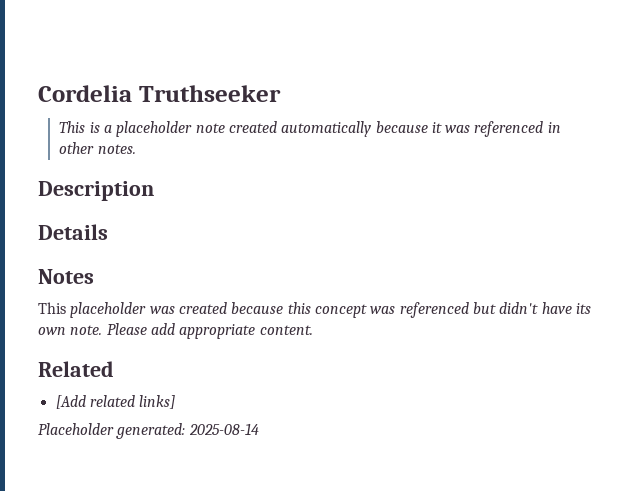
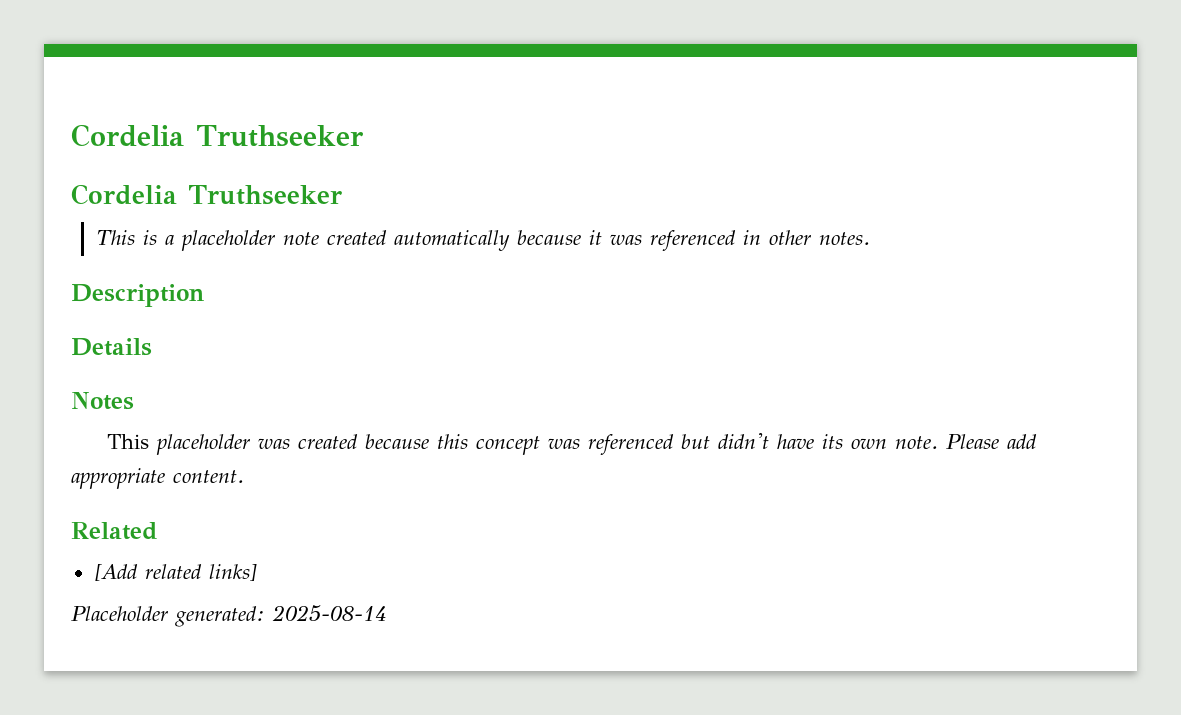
[38,85,281,102] Cordelia Truthseeker -> [71,124,364,147] [71,184,342,205] Cordelia Truthseeker // Cordelia Truthseeker

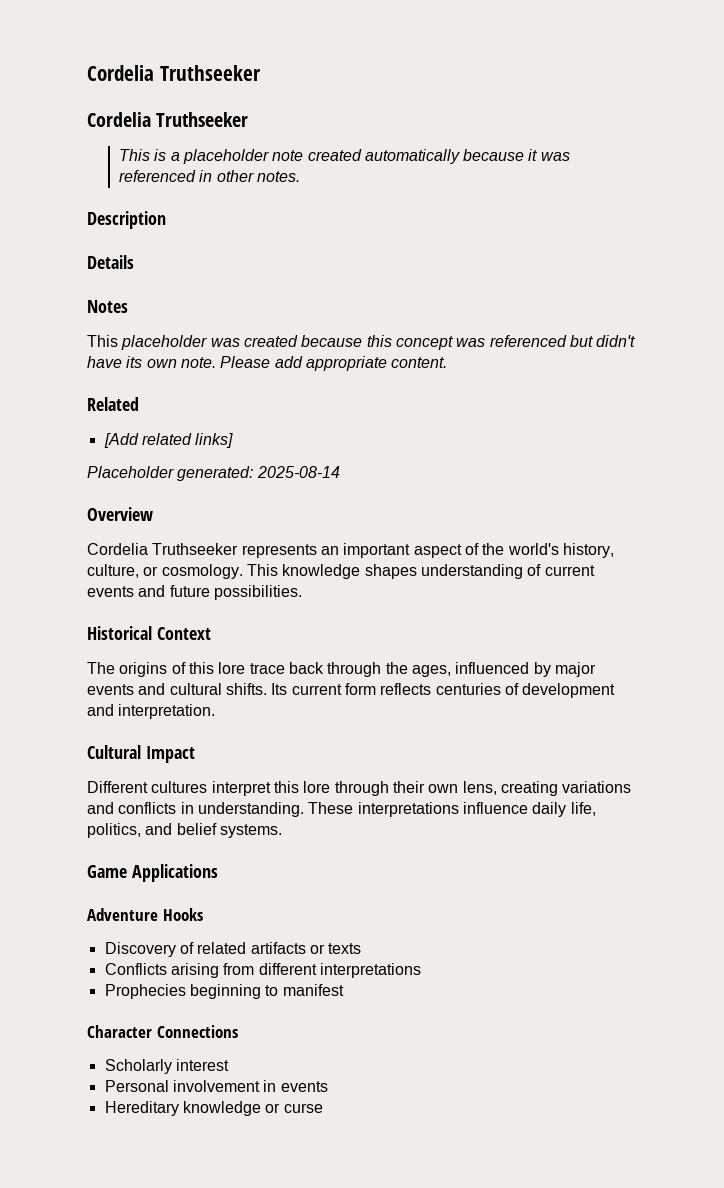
(387, 613) none -> [87,507,153,521] [87,543,614,558] [87,564,595,579] [87,585,302,600] [87,626,211,640] [87,662,596,677] [87,683,616,698] [87,704,216,719] [87,745,195,763] [87,781,632,796] [87,802,596,817] [87,823,282,838] [87,864,218,882] [87,908,203,921] [104,942,362,957] [104,963,421,978] [104,984,344,999] [87,1025,238,1038] [104,1059,229,1074] [104,1080,328,1092] [104,1101,323,1116] // Overview // Cordelia Truthseeker represents an important aspect of the world's history, culture, or cosmology. This knowledge shapes understanding of current events and future possibilities. // Historical Context // The origins of this lore trace back through the ages, influenced by major events and cultural shifts. Its current form reflects centuries of development and interpretation. // Cultural Impact // Different cultures interpret this lore through their own lens, creating variations and conflicts in understanding. These interpretations influence daily life, politics, and belief systems. // Game Applications // Adventure Hooks // Discovery of related artifacts or texts // Conflicts arising from different interpretations // Prophecies beginning to manifest // Character Connections // Scholarly interest // Personal involvement in events // Hereditary knowledge or curse

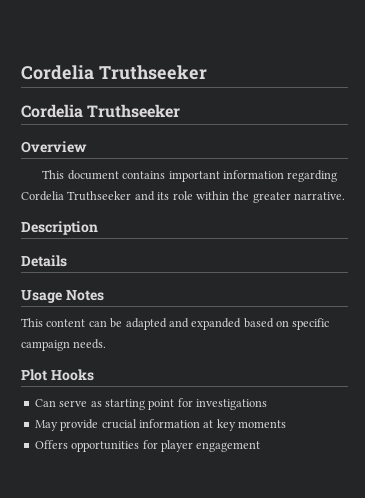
[118,149,570,164] [118,170,300,182] // This is a placeholder note created automatically because it was referenced in other notes. -> [21,141,87,153] [42,170,338,182] [21,191,345,203] // Overview // This document contains important information regarding Cordelia Truthseeker and its role within the greater narrative.
(134, 262) none -> [21,290,62,303] Usage
[121,335,636,350] [87,356,448,371] [87,397,139,411] [103,433,234,448] [87,466,340,481] [87,507,153,521] [87,543,614,558] [87,564,595,579] [87,585,302,600] [87,626,211,640] [87,662,596,677] [87,683,616,698] [87,704,216,719] [87,745,195,763] [87,781,632,796] [87,802,596,817] [87,823,282,838] [87,864,218,882] [87,908,203,921] [104,942,362,957] [104,963,421,978] [104,984,344,999] [87,1025,238,1038] [104,1059,229,1074] [104,1080,328,1092] [104,1101,323,1116] placeholder was created because this concept was referenced but didn't have its own note. Please add appropriate content. // Related // [Add related links] // Placeholder generated: 2025-08-14 // Overview // Cordelia Truthseeker represents an important aspect of the world's history, culture, or cosmology. This knowledge shapes understanding of current events and future possibilities. // Historical Context // The origins of this lore trace back through the ages, influenced by major events and cultural shifts. Its current form reflects centuries of development and interpretation. // Cultural Impact // Different cultures interpret this lore through their own lens, creating variations and conflicts in understanding. These interpretations influence daily life, politics, and belief systems. // Game Applications // Adventure Hooks // Discovery of related artifacts or texts // Conflicts arising from different interpretations // Prophecies beginning to manifest // Character Connections // Scholarly interest // Personal involvement in events // Hereditary knowledge or curse -> [46,318,330,330] [21,339,107,351] [21,369,94,381] [34,398,267,410] [34,419,286,431] [34,440,261,452] content can be adapted and expanded based on specific campaign needs. // Plot Hooks // Can serve as starting point for investigations // May provide crucial information at key moments // Offers opportunities for player engagement

